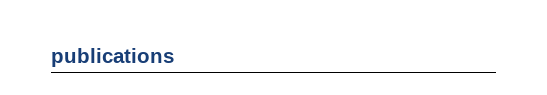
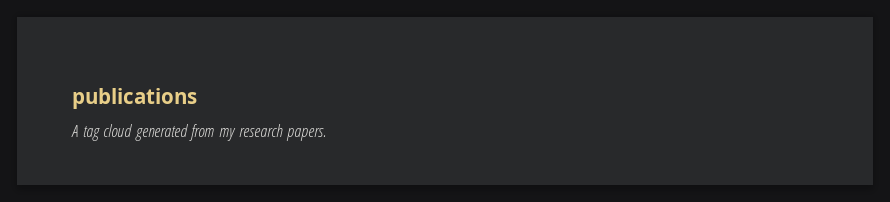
(174, 57) none -> [71,124,327,141] // A tag cloud generated from my research papers.

